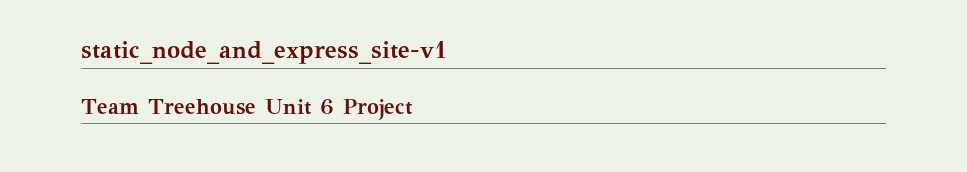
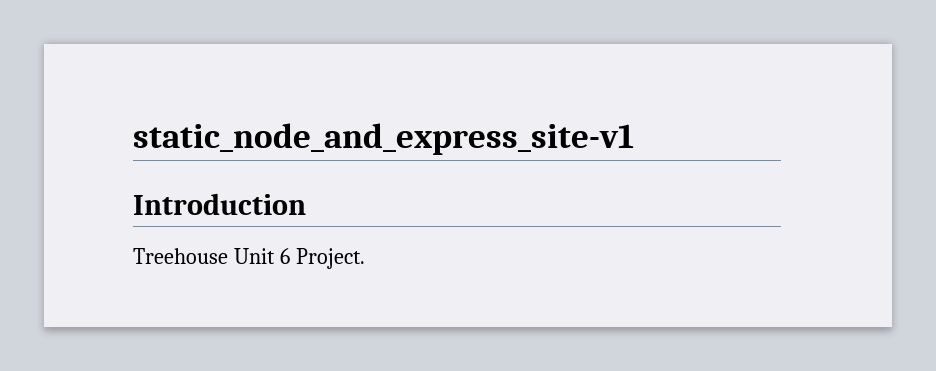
[81,99,139,114] Team -> [133,193,306,215] Introduction //
[342,99,413,120] Project -> [295,248,365,269] Project.

